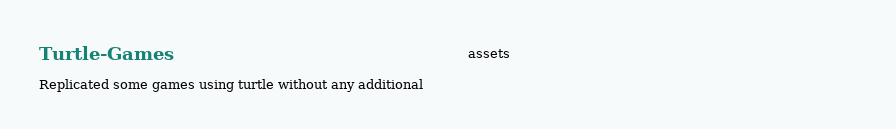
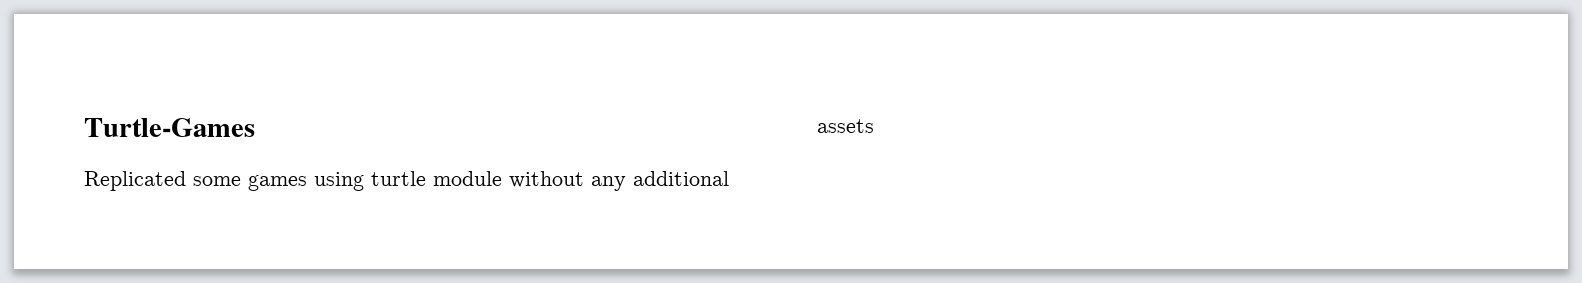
(274, 84) none -> [433,171,502,186] module

